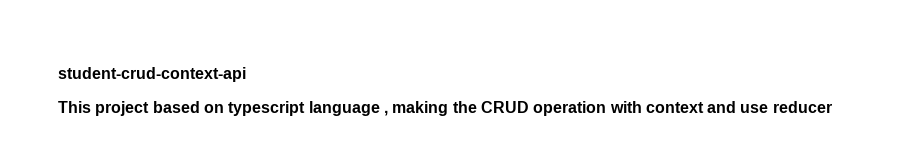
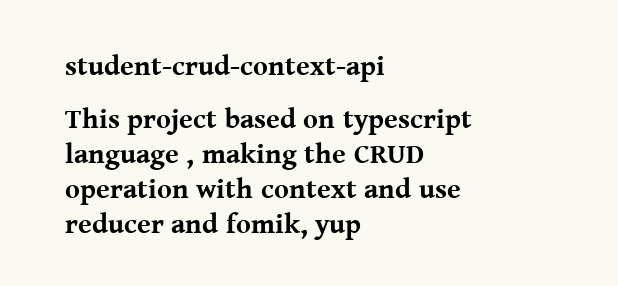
(832, 107) none -> [171,212,362,240] and fomik, yup

